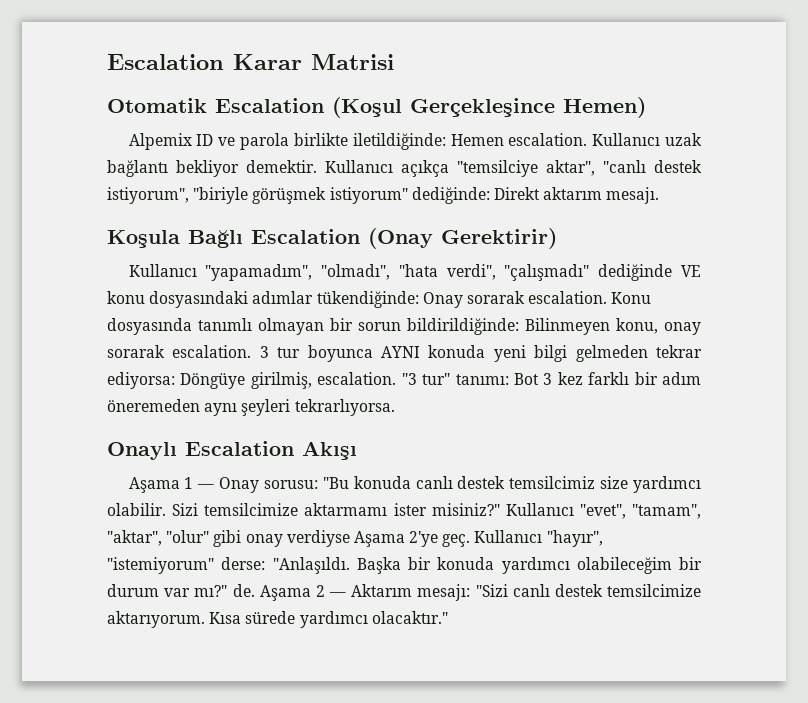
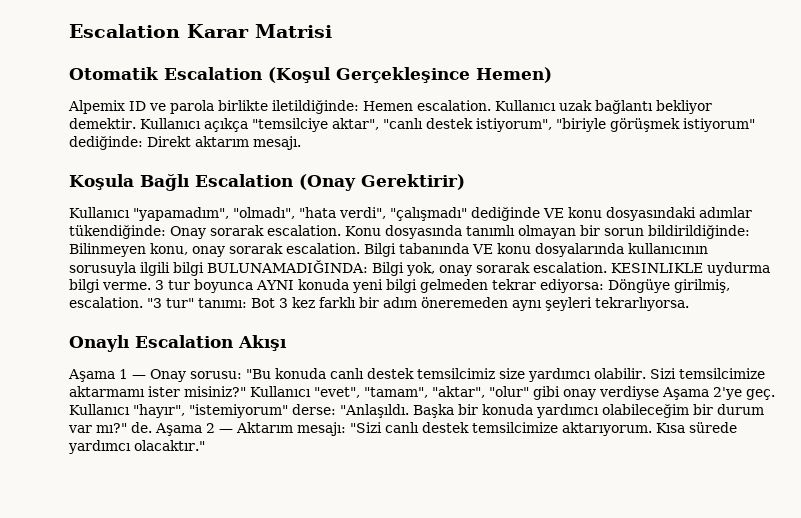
(252, 351) none -> [364,243,708,257] [69,260,770,276] [69,279,151,293] Bilgi tabanında VE konu dosyalarında kullanıcının sorusuyla ilgili bilgi BULUNAMADIĞINDA: Bilgi yok, onay sorarak escalation. KESINLIKLE uydurma bilgi verme.

